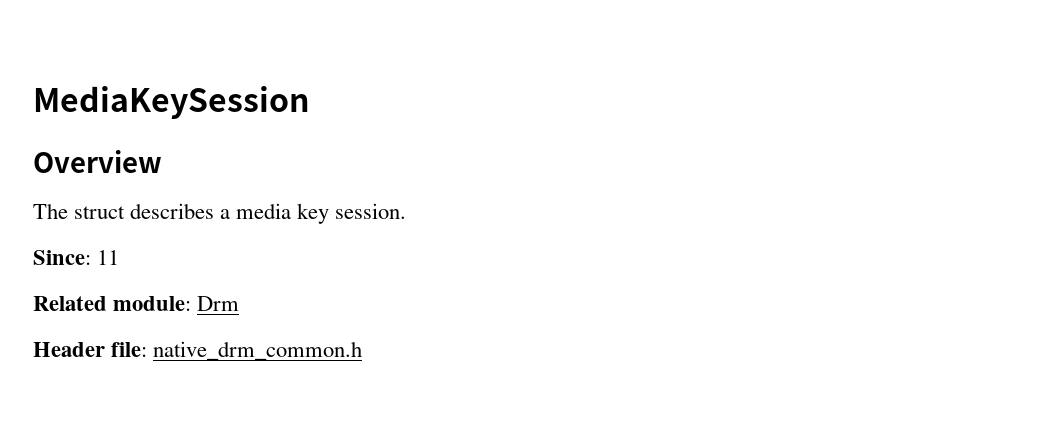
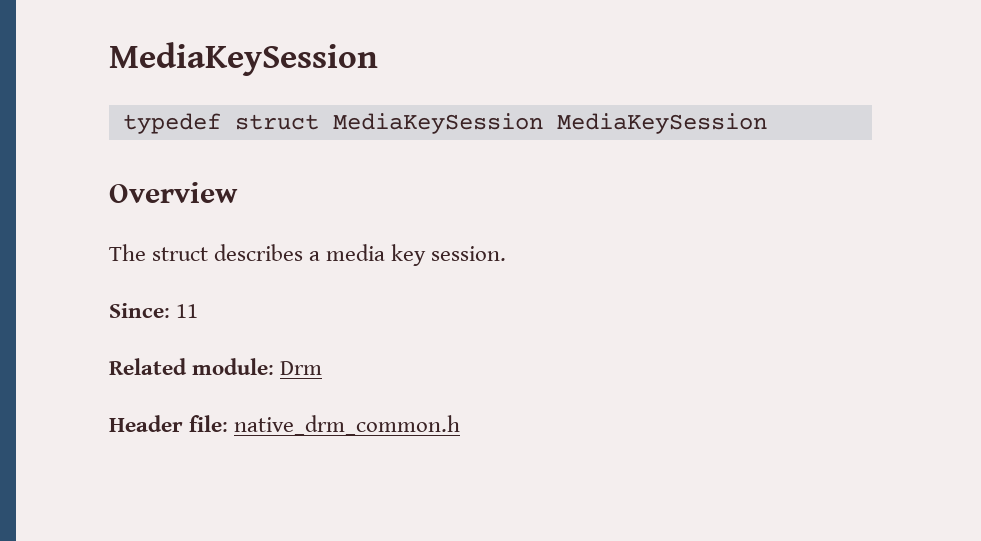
[33,86,310,119] MediaKeySession -> [109,42,378,76] [122,113,767,134] MediaKeySession // typedef struct MediaKeySession MediaKeySession

